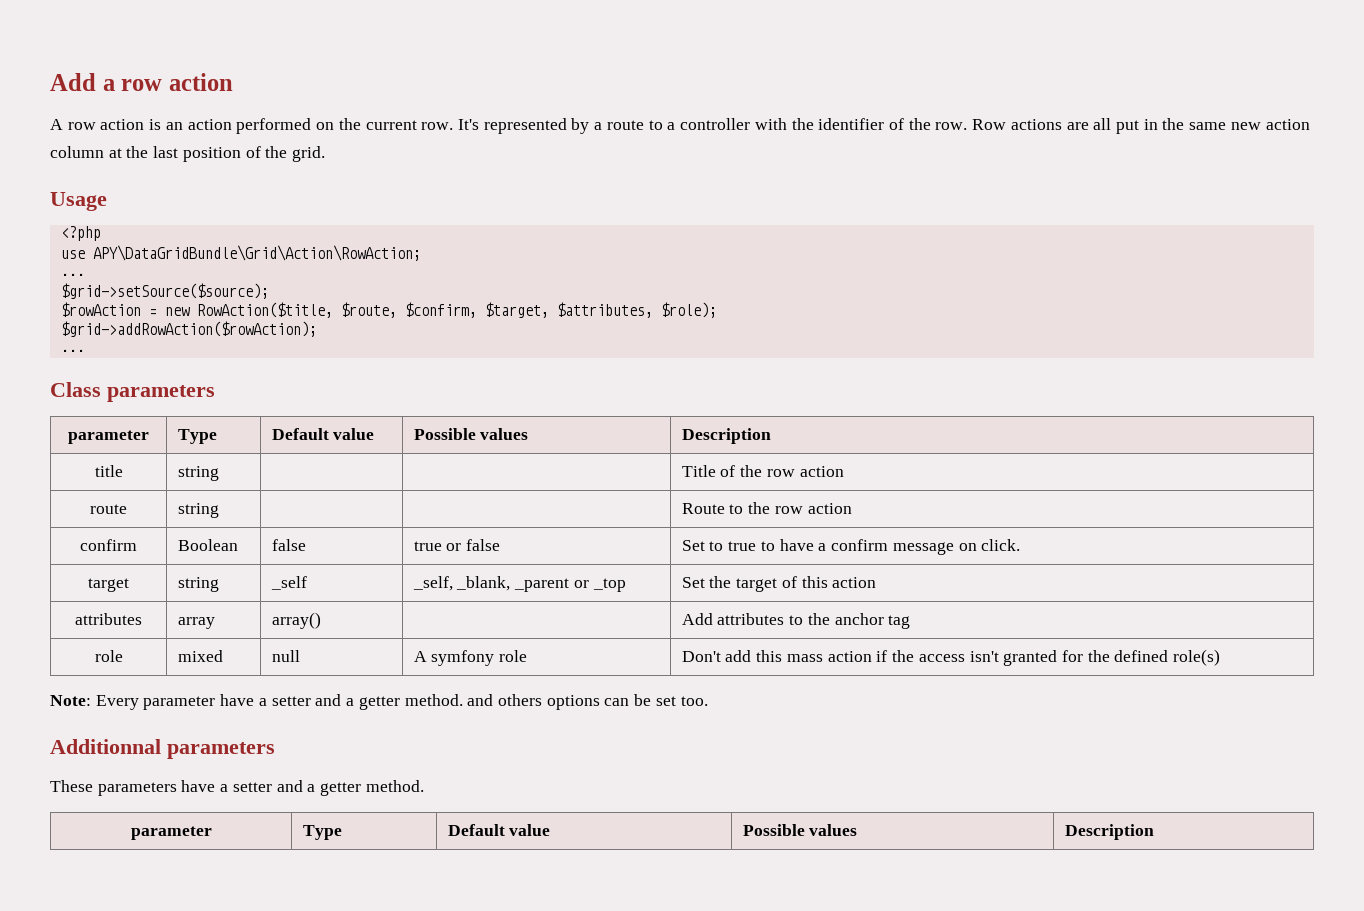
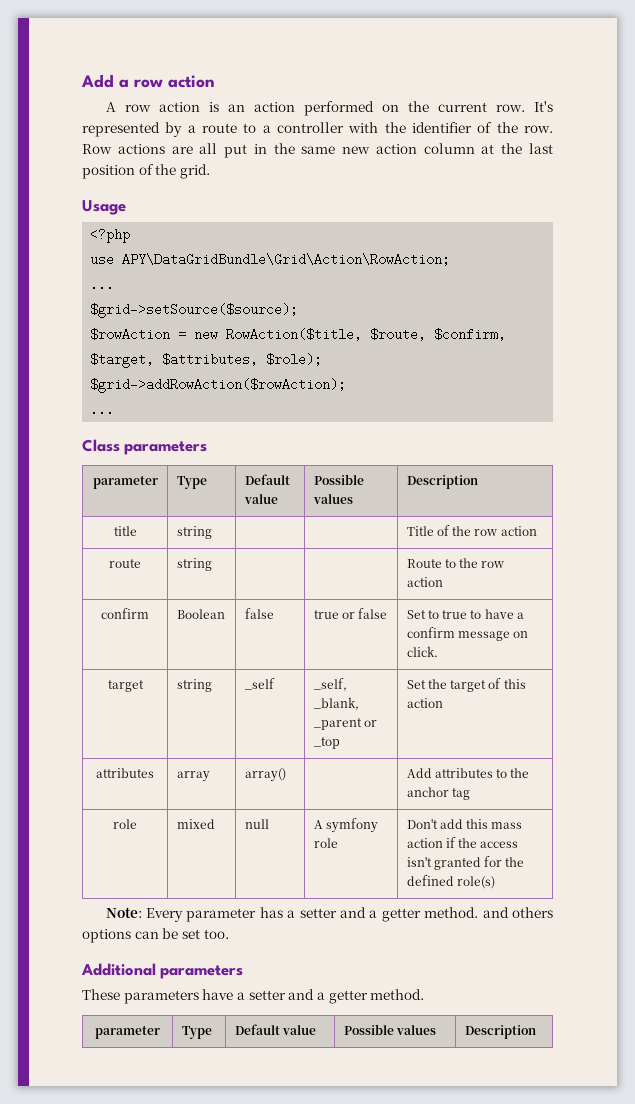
[220,694,255,706] have -> [259,907,283,918] has
[50,739,161,754] Additionnal -> [81,963,156,976] Additional

